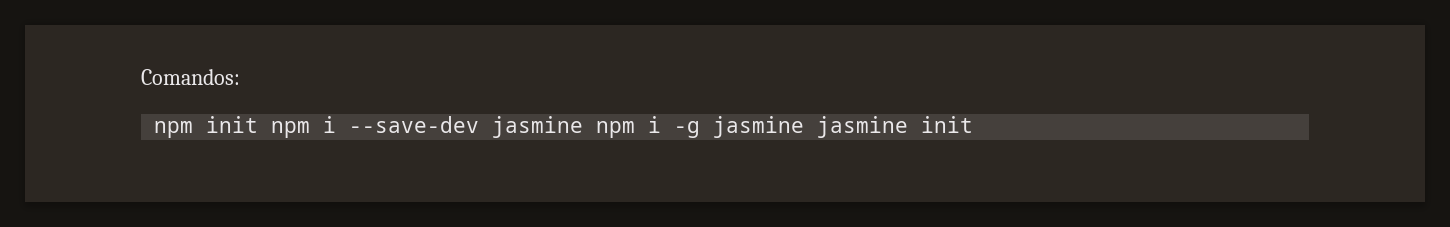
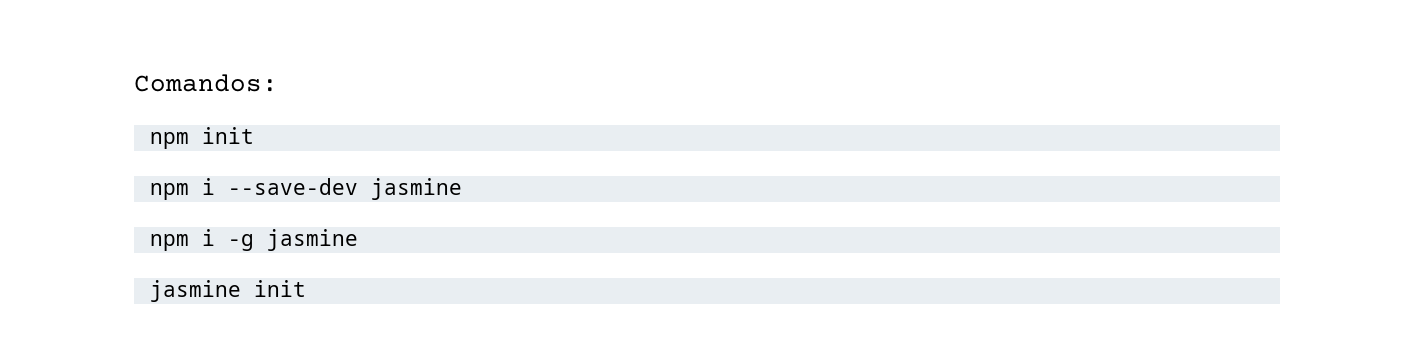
(259, 124) none -> (254, 135) //
(584, 127) none -> (462, 189) //
(805, 127) none -> (358, 240) //

